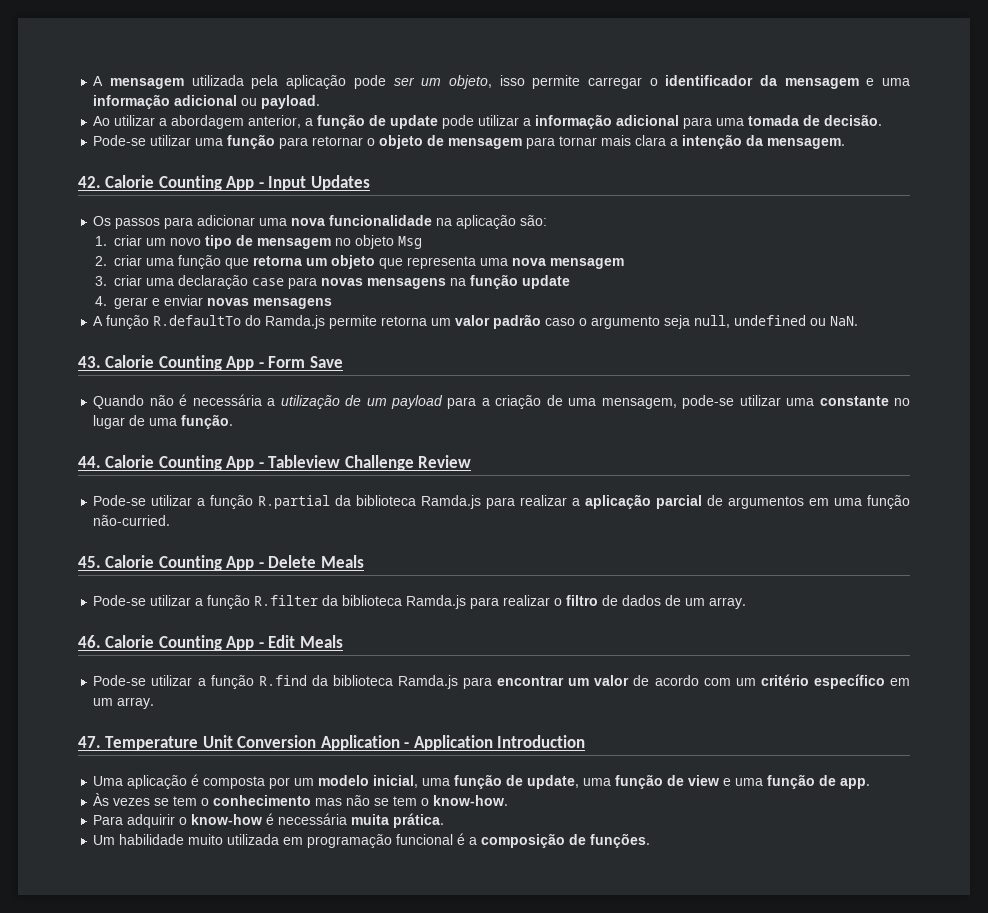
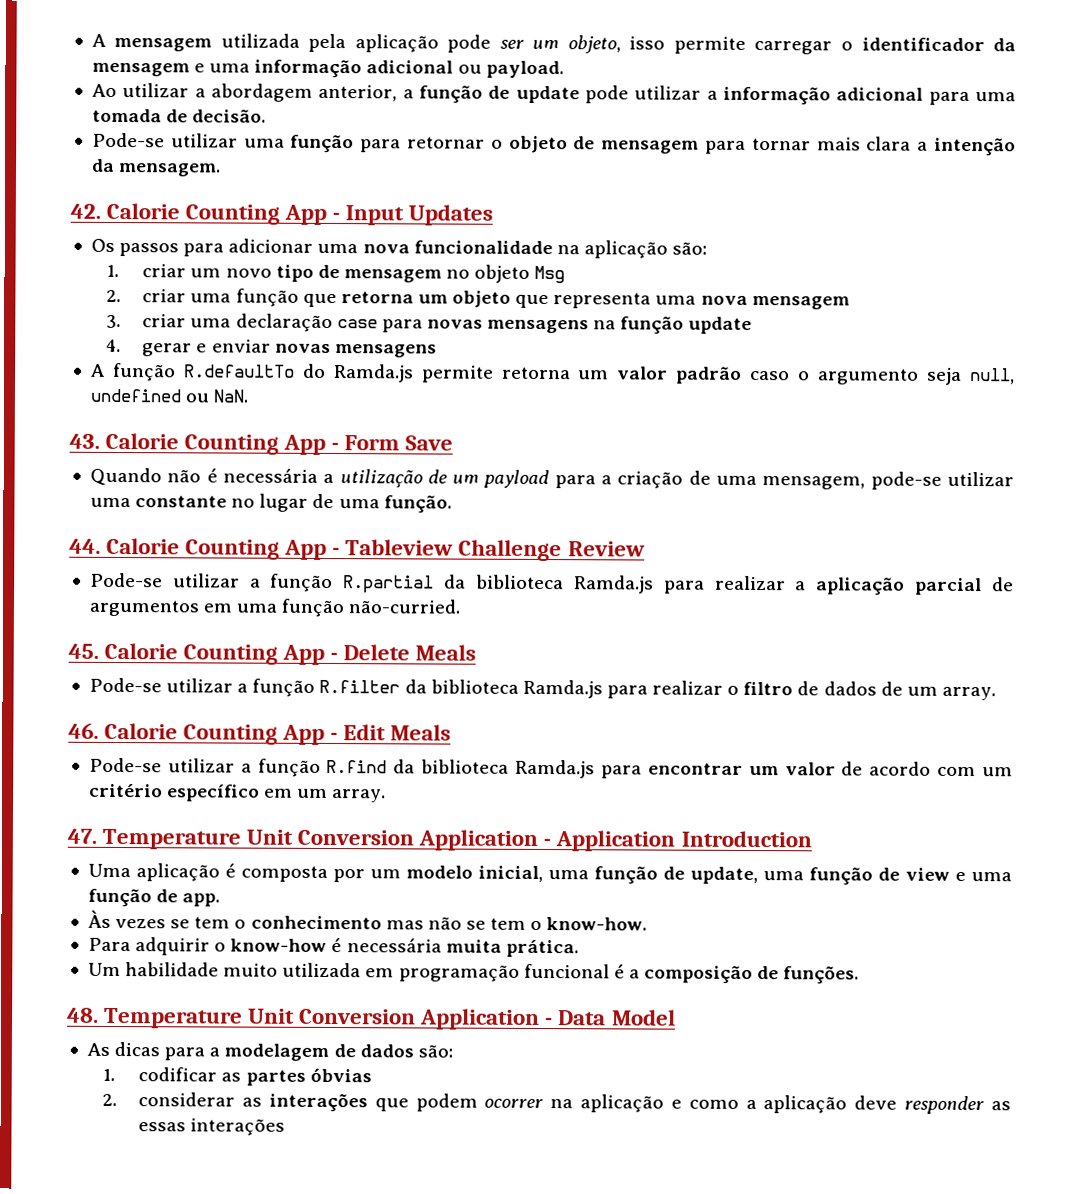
(651, 840) none -> [66,1007,676,1030] [86,1041,453,1062] [102,1067,372,1086] [102,1092,1012,1115] [138,1118,286,1136] // 48. Temperature Unit Conversion Application - Data Model // As dicas para a modelagem de dados são: // 1. codificar as partes óbvias // 2. considerar as interações que podem ocorrer na aplicação e como a aplicação deve responder as essas interações

